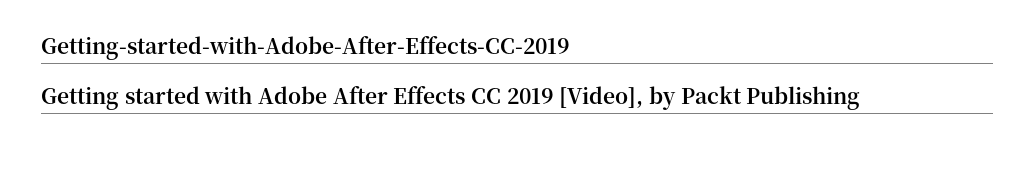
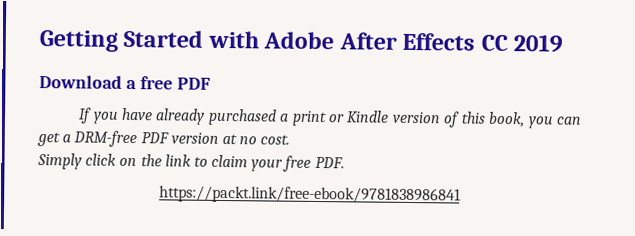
[41,36,570,60] [41,86,200,110] Getting-started-with-Adobe-After-Effects-CC-2019 // Getting started -> [39,29,204,52] Getting Started
[559,86,861,110] [Video], by Packt Publishing -> [39,75,211,90] [78,107,582,129] [37,130,291,148] [37,153,345,172] [158,185,461,205] // Download a free PDF // If you have already purchased a print or Kindle version of this book, you can get a DRM-free PDF version at no cost. // Simply click on the link to claim your free PDF. // https://packt.link/free-ebook/9781838986841

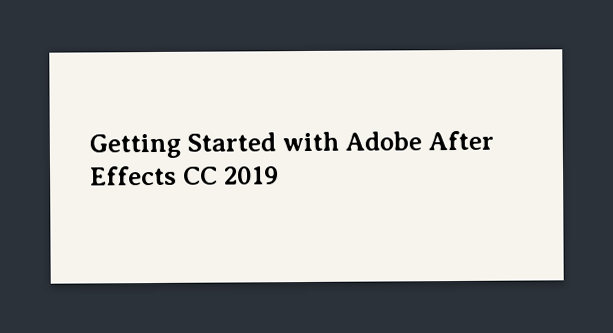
[39,75,211,90] [78,107,582,129] [37,130,291,148] [37,153,345,172] [158,185,461,205] // Download a free PDF // If you have already purchased a print or Kindle version of this book, you can get a DRM-free PDF version at no cost. // Simply click on the link to claim your free PDF. // https://packt.link/free-ebook/9781838986841 -> (280, 175) none

